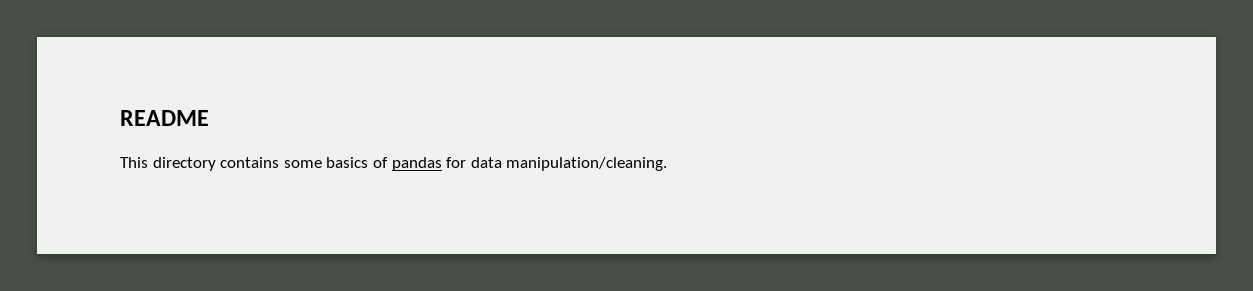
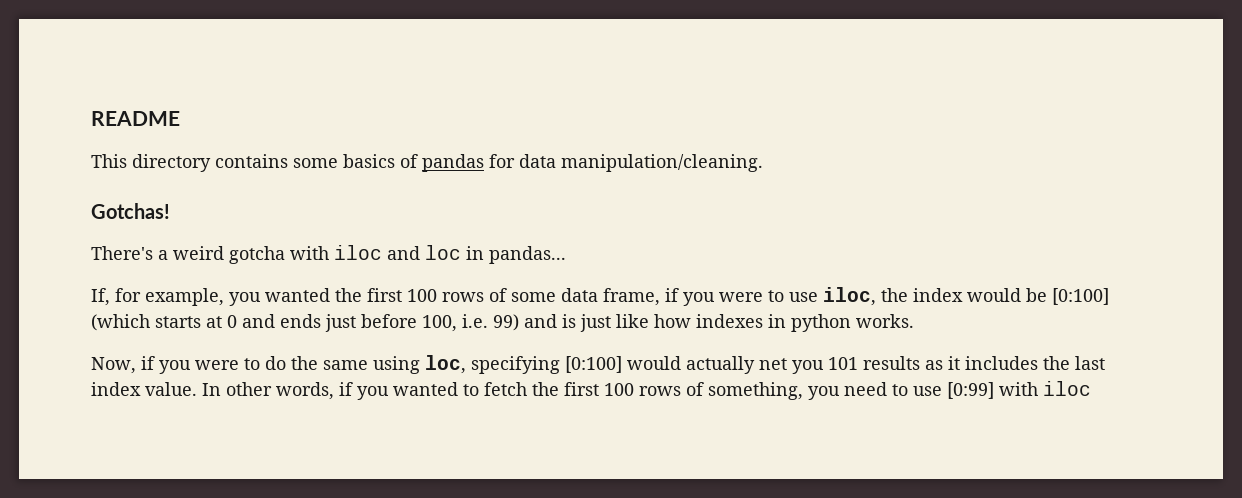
(668, 164) none -> [91,203,170,219] [91,245,566,264] [91,287,1109,306] [91,314,914,332] [91,355,1105,374] [91,381,1091,400] // Gotchas! // There's a weird gotcha with iloc and loc in pandas... // If, for example, you wanted the first 100 rows of some data frame, if you were to use iloc, the index would be [0:100] (which starts at 0 and ends just before 100, i.e. 99) and is just like how indexes in python works. // Now, if you were to do the same using loc, specifying [0:100] would actually net you 101 results as it includes the last index value. In other words, if you wanted to fetch the first 100 rows of something, you need to use [0:99] with iloc

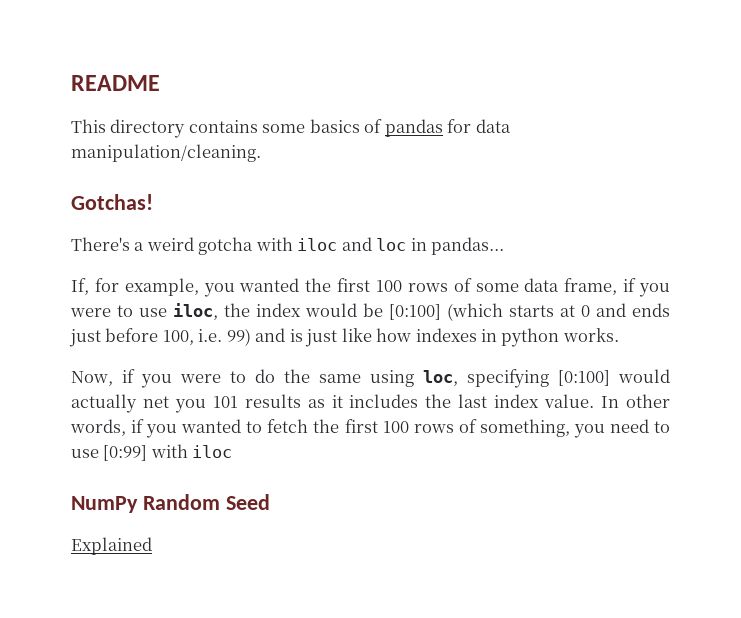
(1091, 388) none -> [71,494,270,513] [71,537,152,555] // NumPy Random Seed // Explained

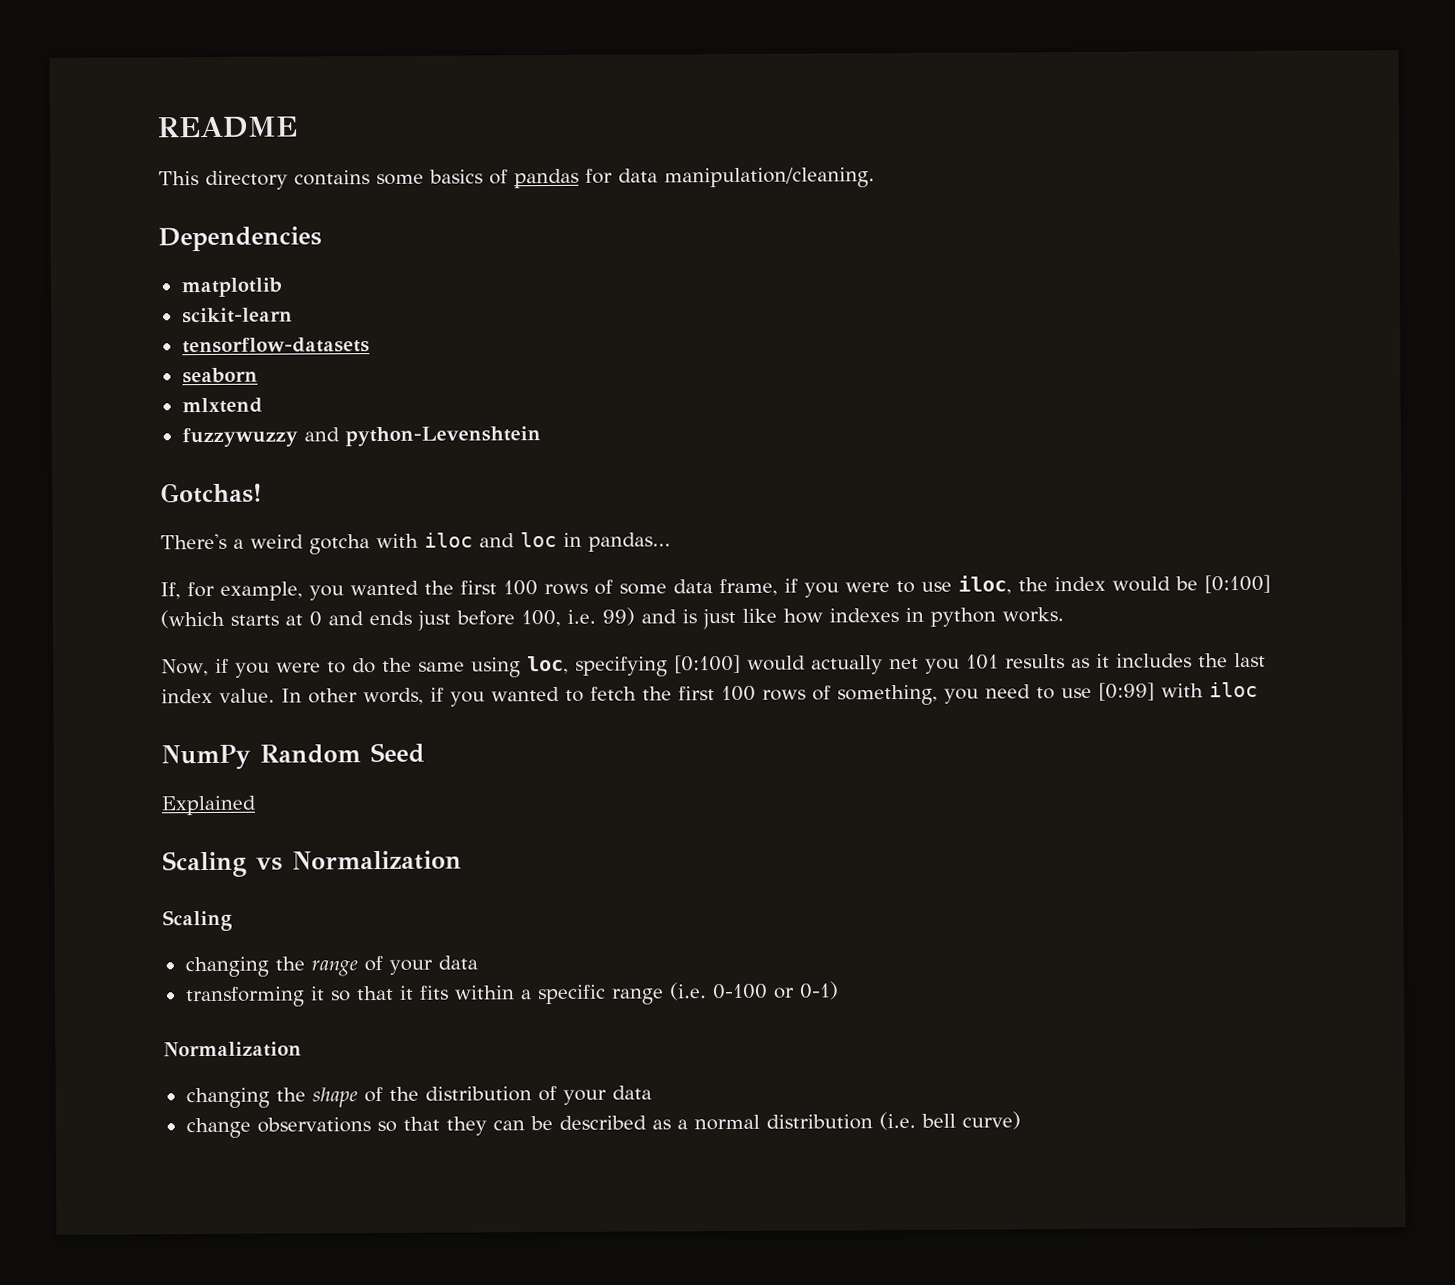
(261, 153) none -> [158,226,322,252] [180,277,283,298] [181,307,293,324] [181,337,370,354] [181,367,258,384] [181,397,263,414] [181,426,541,448] // Dependencies // matplotlib // scikit-learn // tensorflow-datasets // seaborn // mlxtend // fuzzywuzzy and python-Levenshtein
(152, 546) none -> [162,850,462,878] [162,909,233,932] [184,955,478,978] [184,981,839,1008] [163,1041,302,1058] [185,1085,652,1109] [185,1111,1021,1139] // Scaling vs Normalization // Scaling // changing the range of your data // transforming it so that it fits within a specific range (i.e. 0-100 or 0-1) // Normalization // changing the shape of the distribution of your data // change observations so that they can be described as a normal distribution (i.e. bell curve)

